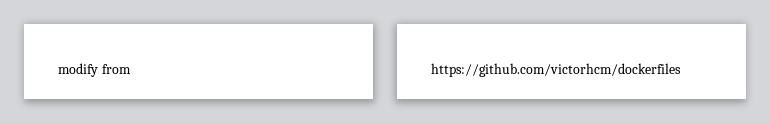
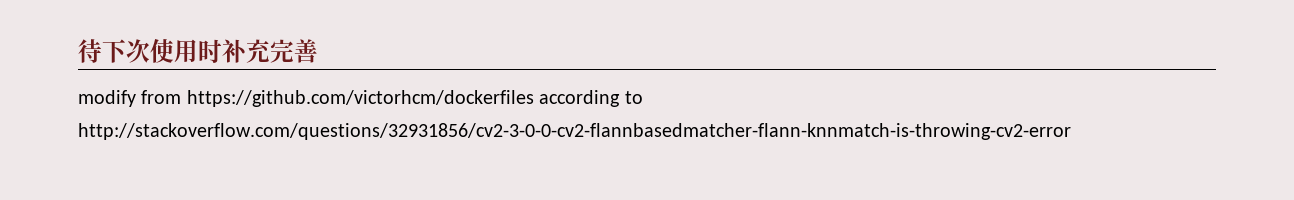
[58,63,681,77] modify from https://github.com/victorhcm/dockerfiles -> [78,39,318,63] [78,90,643,107] [78,123,1071,140] 待下次使用时补充完善 // modify from https://github.com/victorhcm/dockerfiles according to http://stackoverflow.com/questions/32931856/cv2-3-0-0-cv2-flannbasedmatcher-flann-knnmatch-is-throwing-cv2-error

